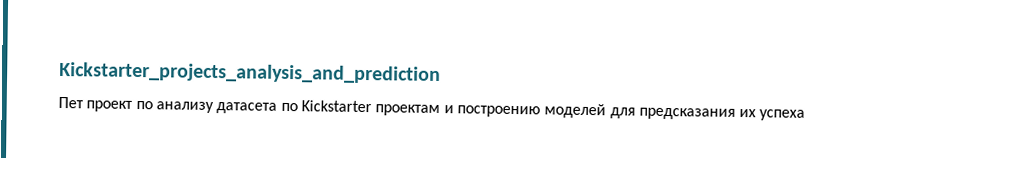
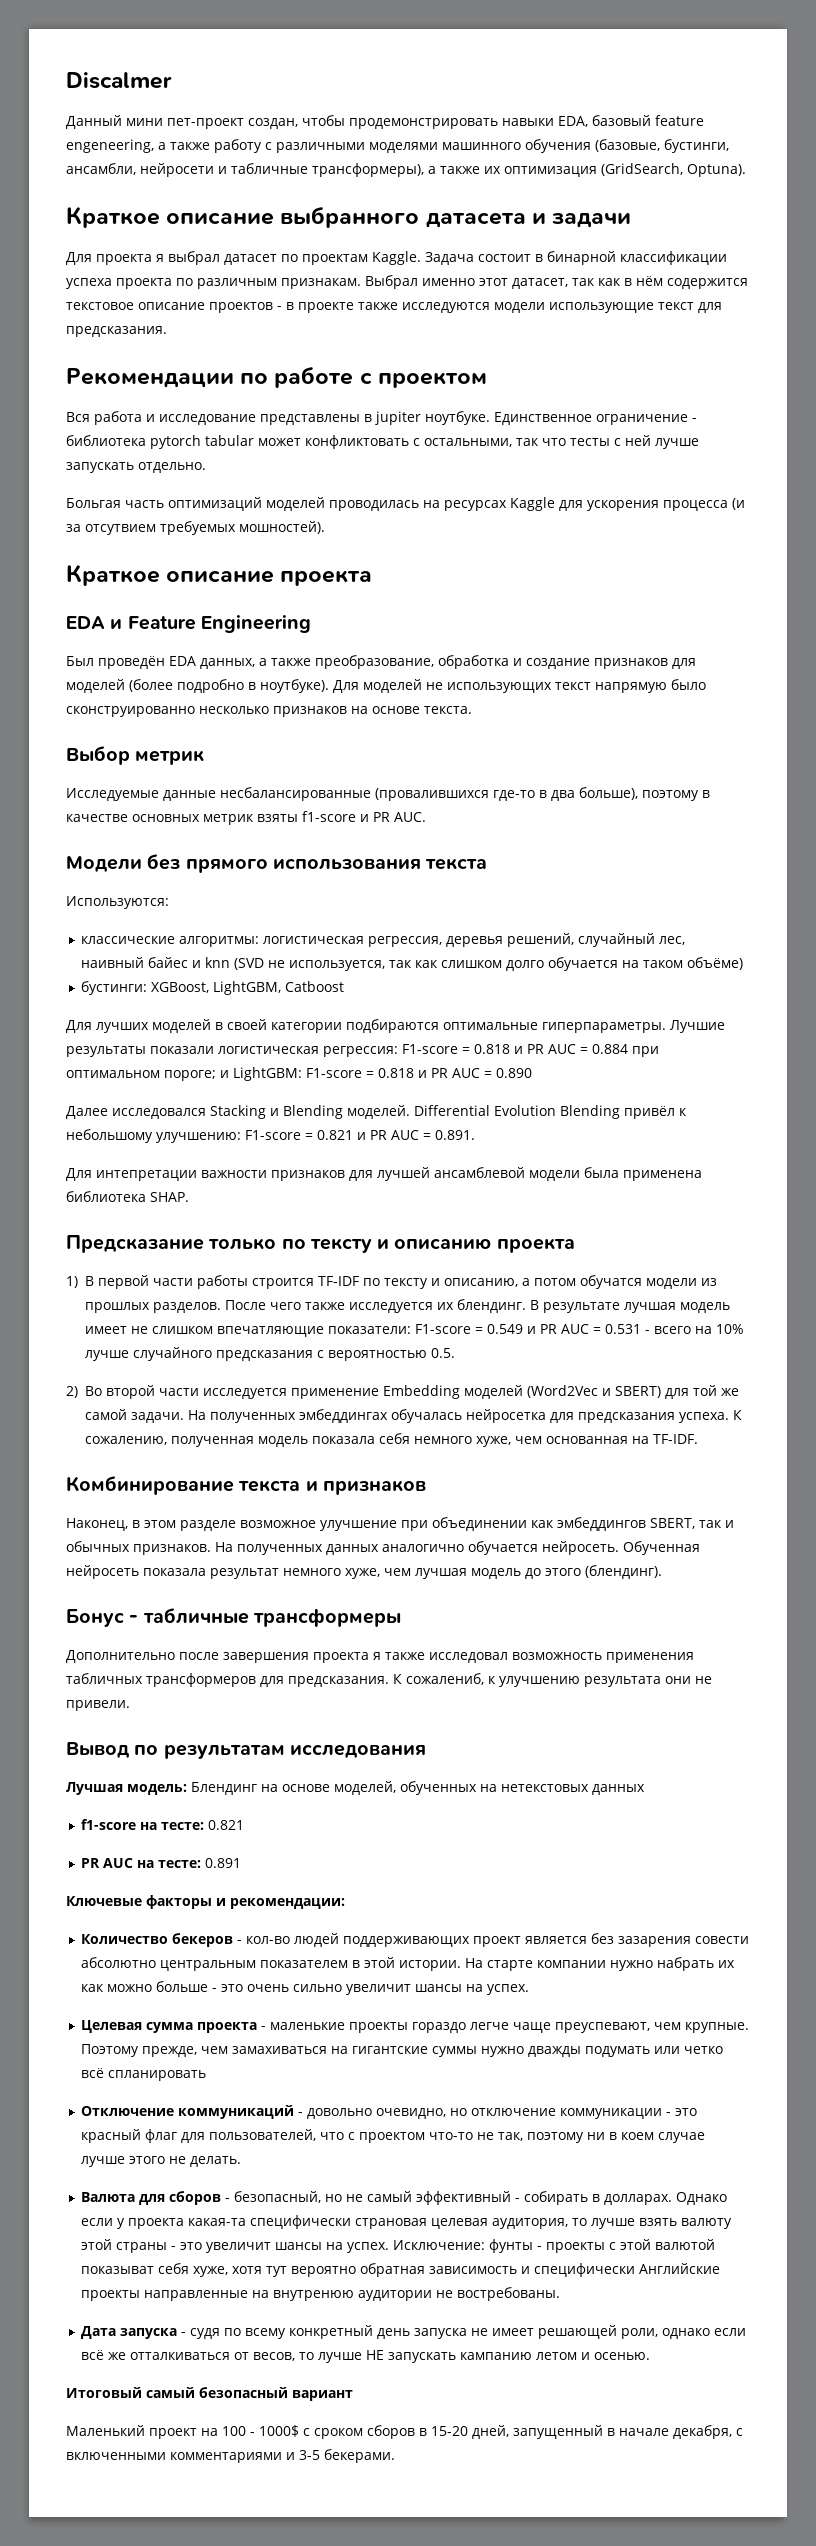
[59,61,441,85] [58,96,806,121] Kickstarter_projects_analysis_and_prediction // Пет проект по анализу датасета по Kickstarter проектам и построению моделей для предсказания их успеха -> [66,72,172,89] [66,115,704,129] [66,139,729,153] [66,163,746,177] [66,206,632,228] [66,251,727,265] [66,275,748,289] [66,302,722,313] [66,326,167,337] [66,367,487,388] [66,411,697,425] [66,435,699,449] [66,462,206,473] [66,497,745,511] [66,521,325,535] [66,564,373,586] [66,615,311,633] [66,655,696,669] [66,679,706,693] [66,706,472,717] [66,746,206,765] [66,787,710,801] [66,811,426,825] [66,854,488,873] [66,896,169,909] [81,933,686,947] [81,957,744,971] [81,981,345,995] [66,1019,725,1033] [66,1044,659,1057] [66,1067,532,1081] [66,1105,687,1119] [66,1129,475,1143] [66,1167,702,1181] [66,1191,189,1202] [66,1235,575,1253] [66,1275,717,1289] [85,1299,730,1313] [85,1324,744,1337] [85,1347,455,1361] [66,1385,739,1399] [85,1409,742,1423] [85,1433,698,1447] [66,1476,426,1495] [66,1517,734,1531] [66,1541,700,1555] [66,1565,662,1579] [66,1608,401,1627] [66,1650,694,1663] [66,1673,712,1687] [66,1700,130,1711] [66,1742,426,1759] [66,1781,645,1795] [81,1819,245,1830] [81,1858,242,1868] [66,1895,345,1909] [81,1933,750,1947] [81,1957,736,1971] [81,1981,530,1995] [81,2020,750,2033] [81,2044,724,2057] [81,2068,207,2081] [81,2105,698,2119] [81,2129,706,2143] [81,2156,242,2167] [81,2191,728,2205] [81,2215,733,2229] [81,2239,716,2253] [81,2263,721,2277] [81,2287,561,2301] [81,2325,747,2339] [81,2350,651,2363] [66,2387,353,2401] [66,2425,743,2439] [66,2449,395,2463] Discalmer // Данный мини пет-проект создан, чтобы продемонстрировать навыки EDA, базовый feature engeneering, а также работу с различными моделями машинного обучения (базовые, бустинги, ансамбли, нейросети и табличные трансформеры), а также их оптимизация (GridSearch, Optuna). // Краткое описание выбранного датасета и задачи // Для проекта я выбрал датасет по проектам Kaggle. Задача состоит в бинарной классификации успеха проекта по различным признакам. Выбрал именно этот датасет, так как в нём содержится текстовое описание проектов - в проекте также исследуются модели использующие текст для предсказания. // Рекомендации по работе с проектом // Вся работа и исследование представлены в jupiter ноутбуке. Единственное ограничение - библиотека pytorch tabular может конфликтовать с остальными, так что тесты с ней лучше запускать отдельно. // Больгая часть оптимизаций моделей проводилась на ресурсах Kaggle для ускорения процесса (и за отсутвием требуемых мошностей). // Краткое описание проекта // EDA и Feature Engineering // Был проведён EDA данных, а также преобразование, обработка и создание признаков для моделей (более подробно в ноутбуке). Для моделей не использующих текст напрямую было сконструированно несколько признаков на основе текста. // Выбор метрик // Исследуемые данные несбалансированные (провалившихся где-то в два больше), поэтому в качестве основных метрик взяты f1-score и PR AUC. // Модели без прямого использования текста // Используются: // классические алгоритмы: логистическая регрессия, деревья решений, случайный лес, наивный байес и knn (SVD не используется, так как слишком долго обучается на таком объёме) // бустинги: XGBoost, LightGBM, Catboost // Для лучших моделей в своей категории подбираются оптимальные гиперпараметры. Лучшие результаты показали логистическая регрессия: F1-score = 0.818 и PR AUC = 0.884 при оптимальном пороге; и LightGBM: F1-score = 0.818 и PR AUC = 0.890 // Далее исследовался Stacking и Blending моделей. Differential Evolution Blending привёл к небольшому улучшению: F1-score = 0.821 и PR AUC = 0.891. // Для интепретации важности признаков для лучшей ансамблевой модели была применена библиотека SHAP. // Предсказание только по тексту и описанию проекта // 1) В первой части работы строится TF-IDF по тексту и описанию, а потом обучатся модели из прошлых разделов. После чего также исследуется их блендинг. В результате лучшая модель имеет не слишком впечатляющие показатели: F1-score = 0.549 и PR AUC = 0.531 - всего на 10% лучше случайного предсказания с вероятностью 0.5. // 2) Во второй части исследуется применение Embedding моделей (Word2Vec и SBERT) для той же самой задачи. На полученных эмбеддингах обучалась нейросетка для предсказания успеха. К сожалению, полученная модель показала себя немного хуже, чем основанная на TF-IDF. // Комбинирование текста и признаков // Наконец, в этом разделе возможное улучшение при объединении как эмбеддингов SBERT, так и обычных признаков. На полученных данных аналогично обучается нейросеть. Обученная нейросеть показала результат немного хуже, чем лучшая модель до этого (блендинг). // Бонус - табличные трансформеры // Дополнительно после завершения проекта я также исследовал возможность применения табличных трансформеров для предсказания. К сожалениб, к улучшению результата они не привели. // Вывод по результатам исследования // Лучшая модель: Блендинг на основе моделей, обученных на нетекстовых данных // f1-score на тесте: 0.821 // PR AUC на тесте: 0.891 // Ключевые факторы и рекомендации: // Количество бекеров - кол-во людей поддерживающих проект является без зазарения совести абсолютно центральным показателем в этой истории. На старте компании нужно набрать их как можно больше - это очень сильно увеличит шансы на успех. // Целевая сумма проекта - маленькие проекты гораздо легче чаще преуспевают, чем крупные. Поэтому прежде, чем замахиваться на гигантские суммы нужно дважды подумать или четко всё спланировать // Отключение коммуникаций - довольно очевидно, но отключение коммуникации - это красный флаг для пользователей, что с проектом что-то не так, поэтому ни в коем случае лучше этого не делать. // Валюта для сборов - безопасный, но не самый эффективный - собирать в долларах. Однако если у проекта какая-та специфически страновая целевая аудитория, то лучше взять валюту этой страны - это увеличит шансы на успех. Исключение: фунты - проекты с этой валютой показыват себя хуже, хотя тут вероятно обратная зависимость и специфически Английские проекты направленные на внутренюю аудитории не востребованы. // Дата запуска - судя по всему конкретный день запуска не имеет решающей роли, однако если всё же отталкиваться от весов, то лучше НЕ запускать кампанию летом и осенью. // Итоговый самый безопасный вариант // Маленький проект на 100 - 1000$ с сроком сборов в 15-20 дней, запущенный в начале декабря, с включенными комментариями и 3-5 бекерами.

